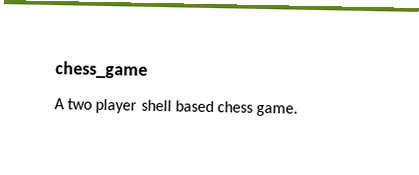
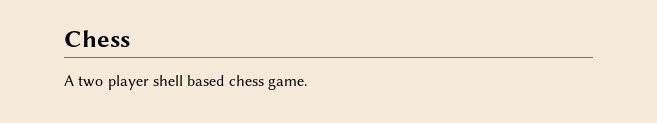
[55,61,148,79] chess_game -> [64,30,130,47] Chess

